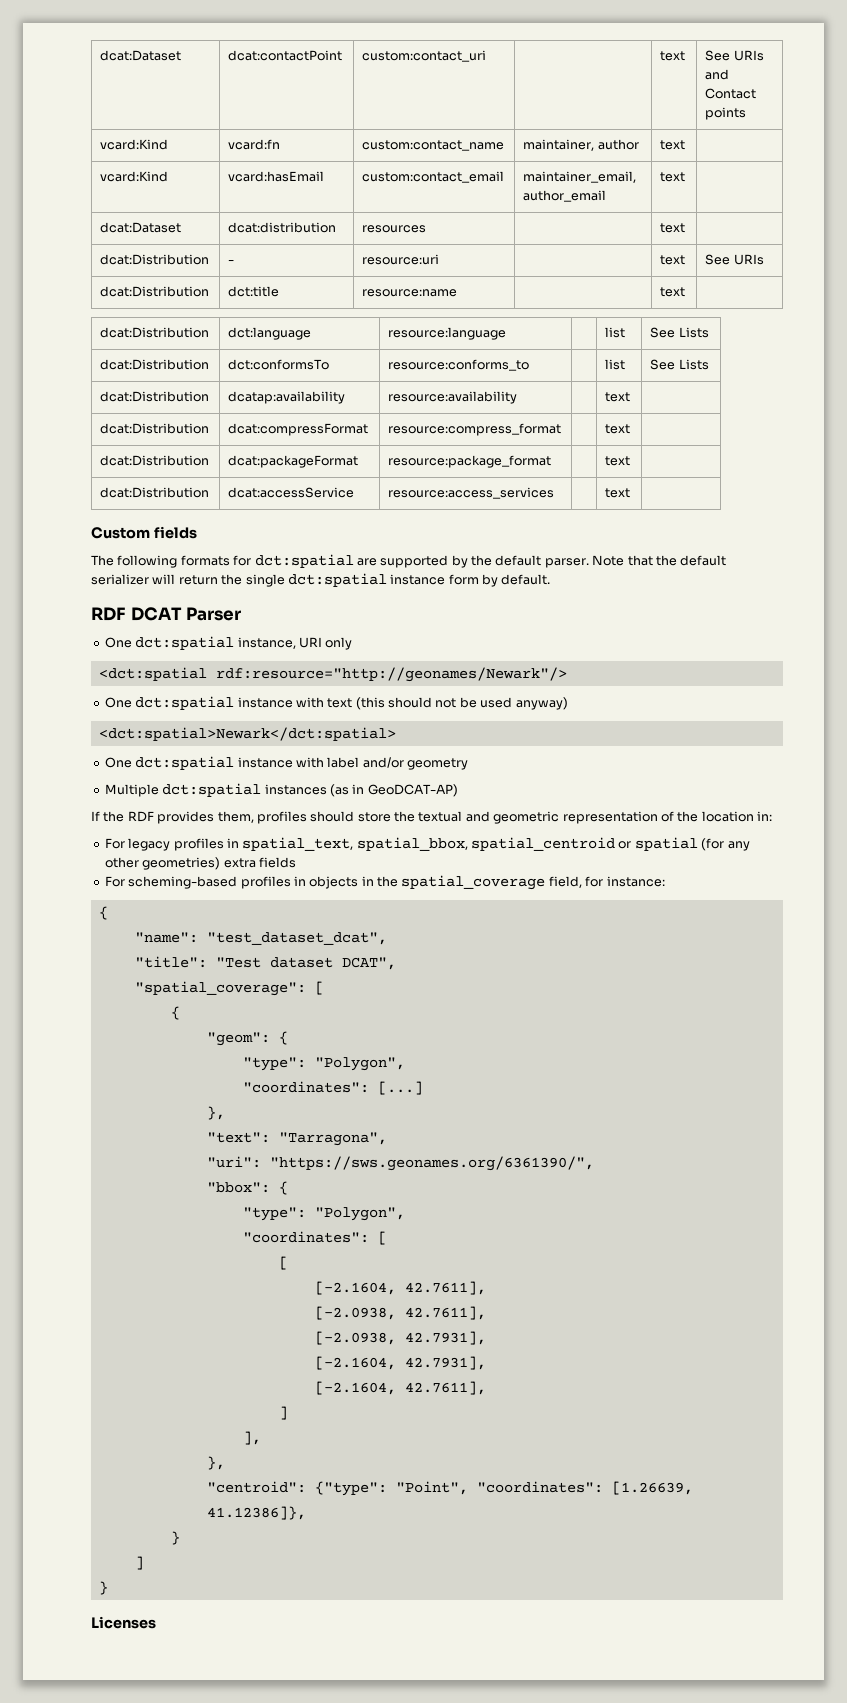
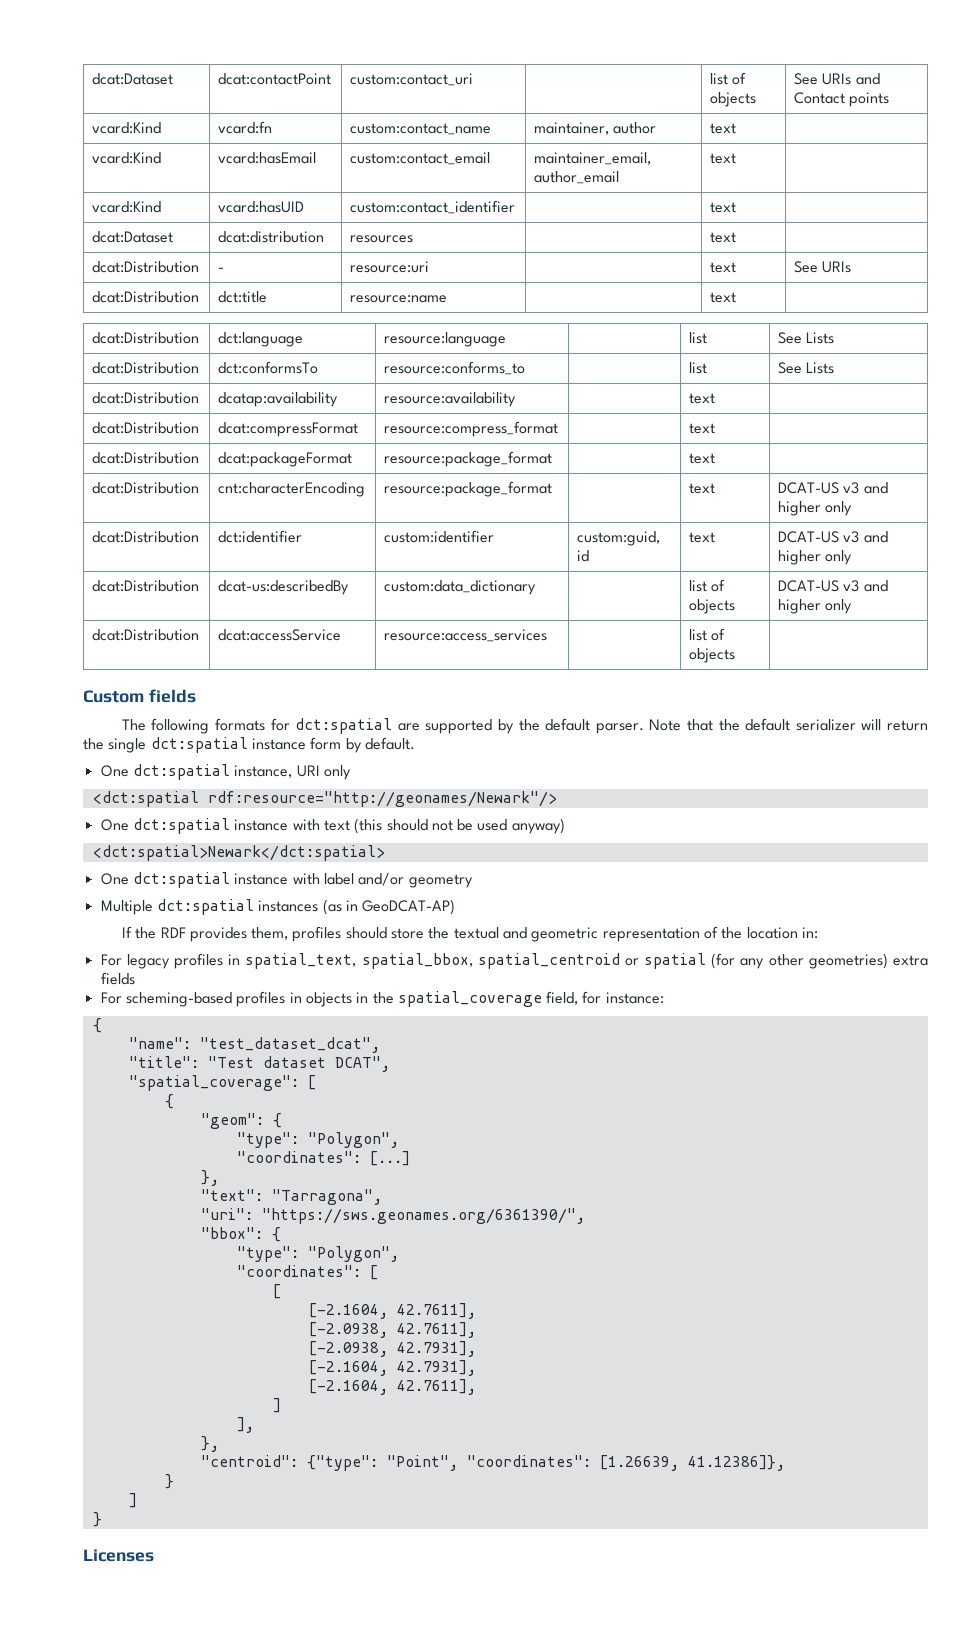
[660,51,686,61] text -> [710,72,747,85] [710,92,757,107] list of objects
(686, 177) none -> [92,201,162,213] [218,201,305,213] [350,200,516,214] [710,202,737,213] // vcard:Kind | vcard:hasUID | custom:contact_identifier | | text |
(631, 461) none -> [92,482,200,494] [218,482,366,497] [384,481,553,497] [689,483,716,494] [778,482,888,494] [778,501,853,516] [92,531,200,543] [218,530,303,543] [384,530,495,543] [577,531,661,546] [577,550,590,562] [689,532,716,543] [778,531,888,543] [778,550,853,565] [92,580,200,592] [218,580,350,595] [384,580,537,595] [689,579,726,592] [689,599,736,614] [778,580,888,592] [778,599,853,614] // dcat:Distribution | cnt:characterEncoding | resource:package_format | | text | DCAT-US v3 and higher only // dcat:Distribution | dct:identifier | custom:identifier | custom:guid, id | text | DCAT-US v3 and higher only // dcat:Distribution | dcat-us:describedBy | custom:data_dictionary | | list of objects | DCAT-US v3 and higher only
[605,488,631,498] text -> [689,628,726,641] [689,648,736,663] list of objects
[91,607,242,621] // RDF DCAT Parser -> (415, 743) none

